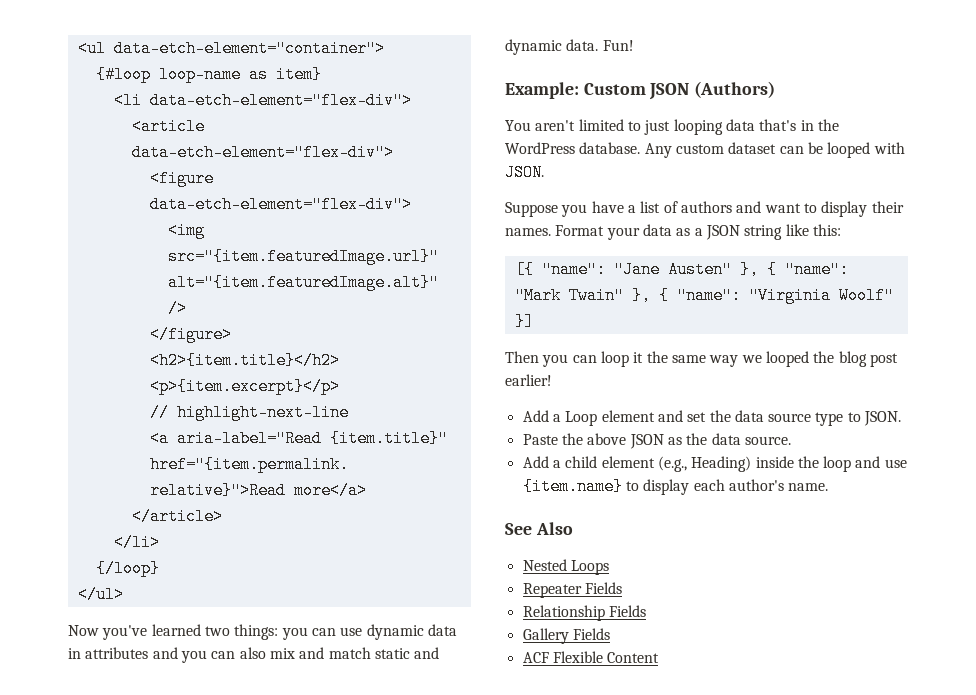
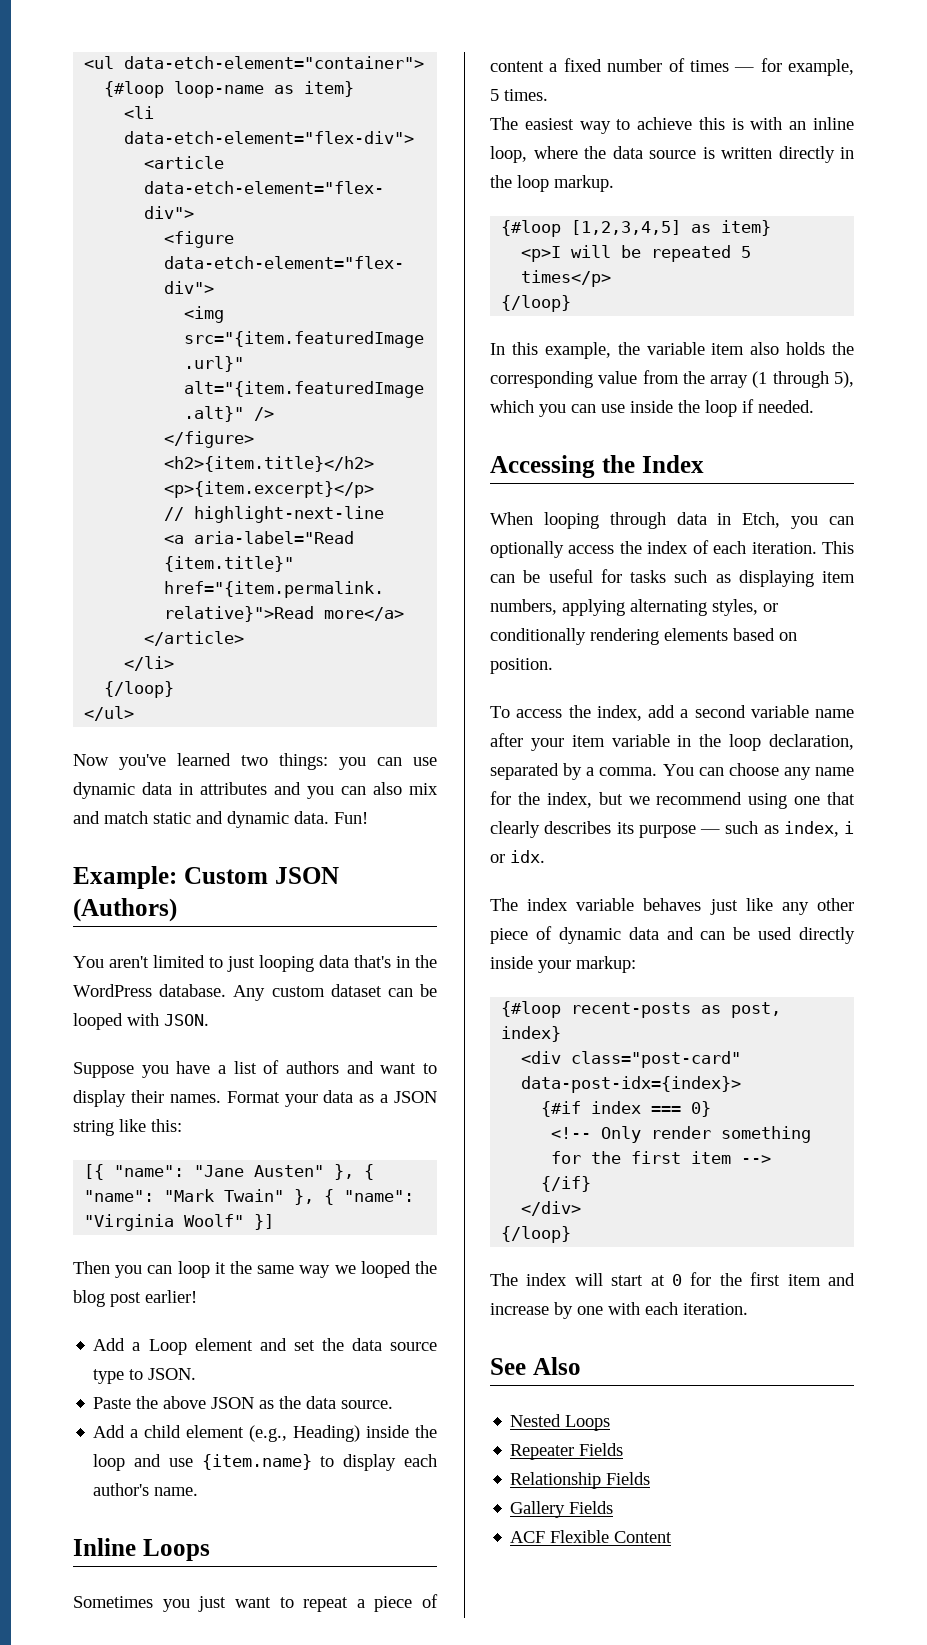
(829, 487) none -> [73,1538,210,1561] [73,1594,438,1612] [490,58,854,76] [490,89,548,101] [490,117,854,134] [490,146,854,163] [490,175,614,192] [501,220,772,237] [521,245,752,262] [521,270,612,287] [501,295,572,312] [490,342,854,359] [490,370,854,388] [490,399,814,417] [490,455,704,478] [490,512,854,529] [490,540,854,558] [490,569,855,587] [490,599,778,616] [490,628,797,645] [490,658,553,674] [490,705,854,721] [490,733,854,751] [490,763,854,780] [490,791,855,809] [490,821,854,838] [490,850,545,863] [490,898,854,915] [490,926,855,944] [490,956,636,973] [501,1001,782,1018] [501,1026,562,1042] [521,1051,742,1068] [521,1076,742,1093] [541,1101,712,1117] [551,1126,812,1143] [551,1151,772,1164] [541,1176,592,1192] [521,1201,582,1216] [501,1226,572,1243] [490,1272,855,1286] [490,1302,748,1319] // Inline Loops // Sometimes you just want to repeat a piece of content a fixed number of times — for example, 5 times. // The easiest way to achieve this is with an inline loop, where the data source is written directly in the loop markup. // {#loop [1,2,3,4,5] as item} // <p>I will be repeated 5 times</p> // {/loop} // In this example, the variable item also holds the corresponding value from the array (1 through 5), which you can use inside the loop if needed. // Accessing the Index // When looping through data in Etch, you can optionally access the index of each iteration. This can be useful for tasks such as displaying item numbers, applying alternating styles, or conditionally rendering elements based on position. // To access the index, add a second variable name after your item variable in the loop declaration, separated by a comma. You can choose any name for the index, but we recommend using one that clearly describes its purpose — such as index, i or idx. // The index variable behaves just like any other piece of dynamic data and can be used directly inside your markup: // {#loop recent-posts as post, index} // <div class="post-card" data-post-idx={index}> // {#if index === 0} // <!-- Only render something for the first item --> // {/if} // </div> // {/loop} // The index will start at 0 for the first item and increase by one with each iteration.

